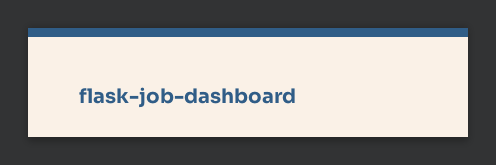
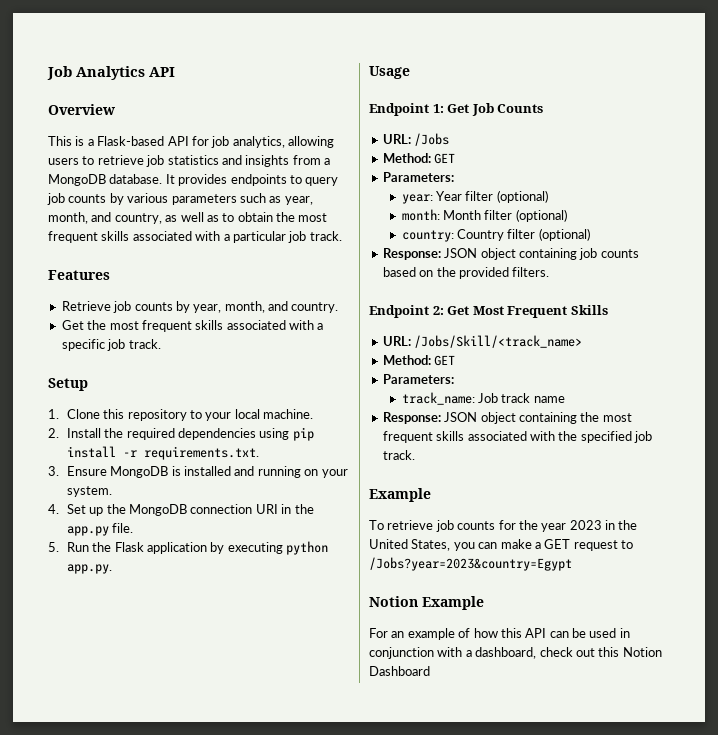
[79,87,296,108] flask-job-dashboard -> [47,66,175,80] [48,104,115,115] [48,136,334,148] [48,155,330,167] [48,174,339,186] [47,193,313,205] [48,212,328,224] [48,231,342,243] [48,270,110,280] [61,301,339,313] [61,320,324,332] [61,339,161,351] [48,378,88,391] [48,409,314,421] [48,427,314,441] [66,446,259,460] [48,466,348,478] [66,486,112,497] [48,504,314,516] [66,523,134,536] [48,541,329,555] [66,564,112,574] [369,66,410,79] [369,103,544,116] [382,133,450,146] [382,153,456,164] [382,172,454,182] [401,190,548,204] [401,209,567,222] [401,228,590,242] [382,248,639,260] [382,267,550,279] [369,305,608,318] [382,335,583,348] [382,355,456,366] [382,374,454,384] [401,392,565,405] [382,412,632,424] [382,431,652,443] [382,450,415,460] [369,488,431,502] [369,520,638,532] [369,539,633,551] [369,557,572,571] [369,596,484,610] [369,628,630,640] [369,647,662,659] [369,666,430,676] Job Analytics API // Overview // This is a Flask-based API for job analytics, allowing users to retrieve job statistics and insights from a MongoDB database. It provides endpoints to query job counts by various parameters such as year, month, and country, as well as to obtain the most frequent skills associated with a particular job track. // Features // Retrieve job counts by year, month, and country. // Get the most frequent skills associated with a specific job track. // Setup // 1. Clone this repository to your local machine. // 2. Install the required dependencies using pip install -r requirements.txt. // 3. Ensure MongoDB is installed and running on your system. // 4. Set up the MongoDB connection URI in the app.py file. // 5. Run the Flask application by executing python app.py. // Usage // Endpoint 1: Get Job Counts // URL: /Jobs // Method: GET // Parameters: // year: Year filter (optional) // month: Month filter (optional) // country: Country filter (optional) // Response: JSON object containing job counts based on the provided filters. // Endpoint 2: Get Most Frequent Skills // URL: /Jobs/Skill/<track_name> // Method: GET // Parameters: // track_name: Job track name // Response: JSON object containing the most frequent skills associated with the specified job track. // Example // To retrieve job counts for the year 2023 in the United States, you can make a GET request to /Jobs?year=2023&country=Egypt // Notion Example // For an example of how this API can be used in conjunction with a dashboard, check out this Notion Dashboard

